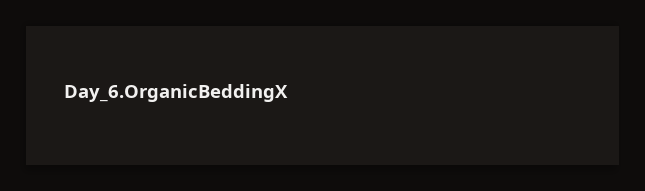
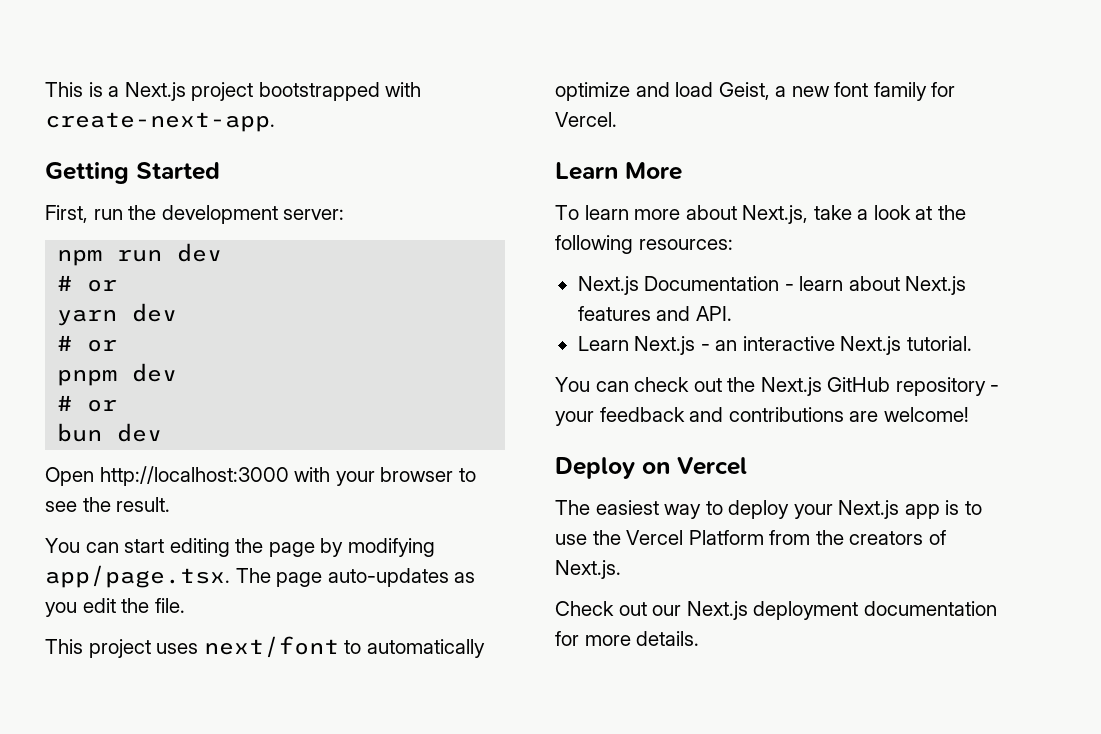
[64,84,288,102] Day_6.OrganicBeddingX -> [45,82,422,101] [45,112,275,132] [45,162,220,184] [45,205,345,224] [57,243,223,266] [57,275,118,292] [57,303,178,326] [57,335,118,352] [57,363,178,386] [57,395,118,412] [57,423,163,442] [45,466,476,486] [45,497,171,512] [45,538,435,557] [45,565,476,588] [45,598,185,617] [45,636,485,658] [555,82,956,101] [555,112,617,127] [555,162,682,180] [555,205,966,224] [555,235,733,254] [577,276,967,295] [577,306,732,321] [577,336,972,355] [555,377,1000,396] [555,407,969,426] [555,457,747,479] [555,500,982,519] [555,530,946,545] [555,560,621,579] [555,601,997,620] [555,631,700,646] This is a Next.js project bootstrapped with create-next-app. // Getting Started // First, run the development server: // npm run dev // # or // yarn dev // # or // pnpm dev // # or // bun dev // Open http://localhost:3000 with your browser to see the result. // You can start editing the page by modifying app/page.tsx. The page auto-updates as you edit the file. // This project uses next/font to automatically optimize and load Geist, a new font family for Vercel. // Learn More // To learn more about Next.js, take a look at the following resources: // Next.js Documentation - learn about Next.js features and API. // Learn Next.js - an interactive Next.js tutorial. // You can check out the Next.js GitHub repository - your feedback and contributions are welcome! // Deploy on Vercel // The easiest way to deploy your Next.js app is to use the Vercel Platform from the creators of Next.js. // Check out our Next.js deployment documentation for more details.

